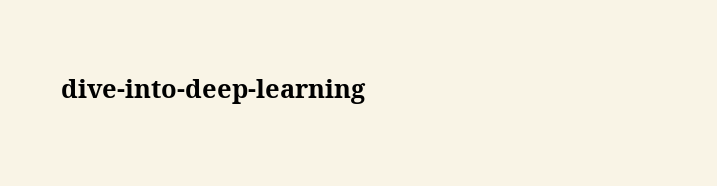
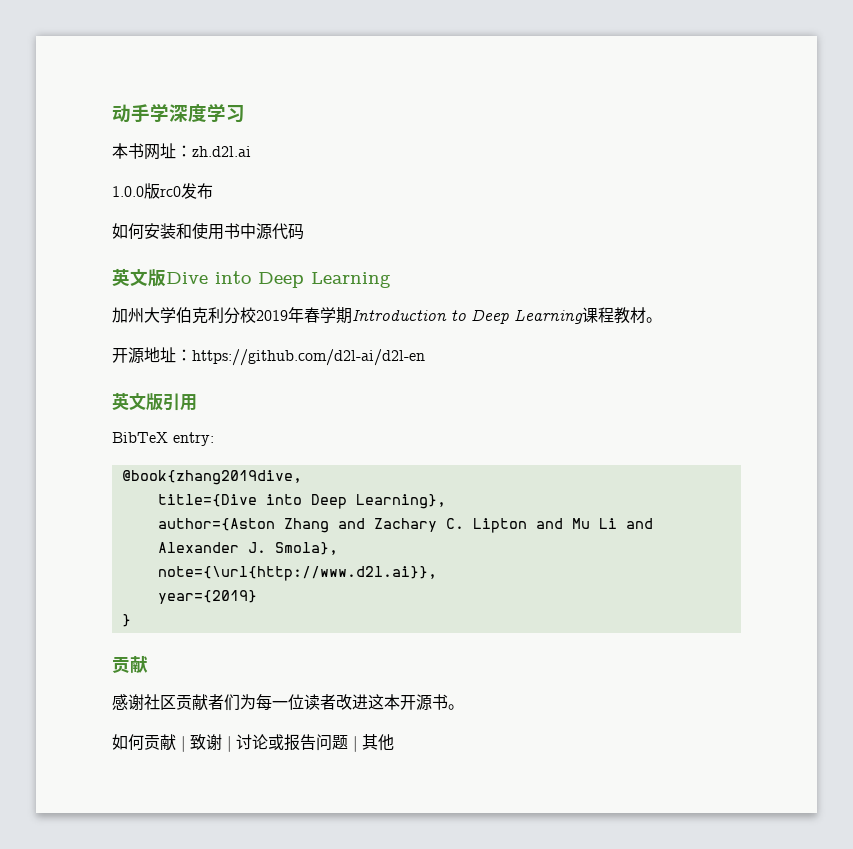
[61,79,366,104] dive-into-deep-learning -> [112,103,245,123] [112,143,251,160] [112,183,213,199] [112,223,304,240] [112,268,391,288] [112,307,662,324] [112,347,425,366] [112,392,197,411] [112,432,214,446] [121,470,302,485] [157,494,446,509] [157,518,653,533] [157,542,338,555] [157,566,437,581] [157,590,257,604] [121,614,131,627] [112,655,148,673] [112,694,464,711] [112,734,394,752] 动手学深度学习 // 本书网址：zh.d2l.ai // 1.0.0版rc0发布 // 如何安装和使用书中源代码 // 英文版Dive into Deep Learning // 加州大学伯克利分校2019年春学期Introduction to Deep Learning课程教材。 // 开源地址：https://github.com/d2l-ai/d2l-en // 英文版引用 // BibTeX entry: // @book{zhang2019dive, // title={Dive into Deep Learning}, // author={Aston Zhang and Zachary C. Lipton and Mu Li and Alexander J. Smola}, // note={\url{http://www.d2l.ai}}, // year={2019} // } // 贡献 // 感谢社区贡献者们为每一位读者改进这本开源书。 // 如何贡献 | 致谢 | 讨论或报告问题 | 其他

